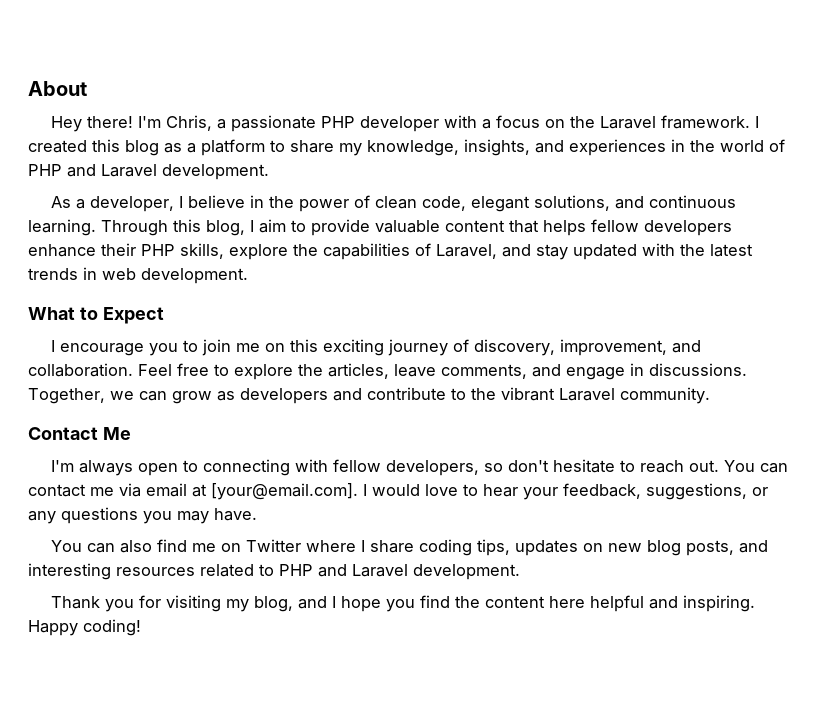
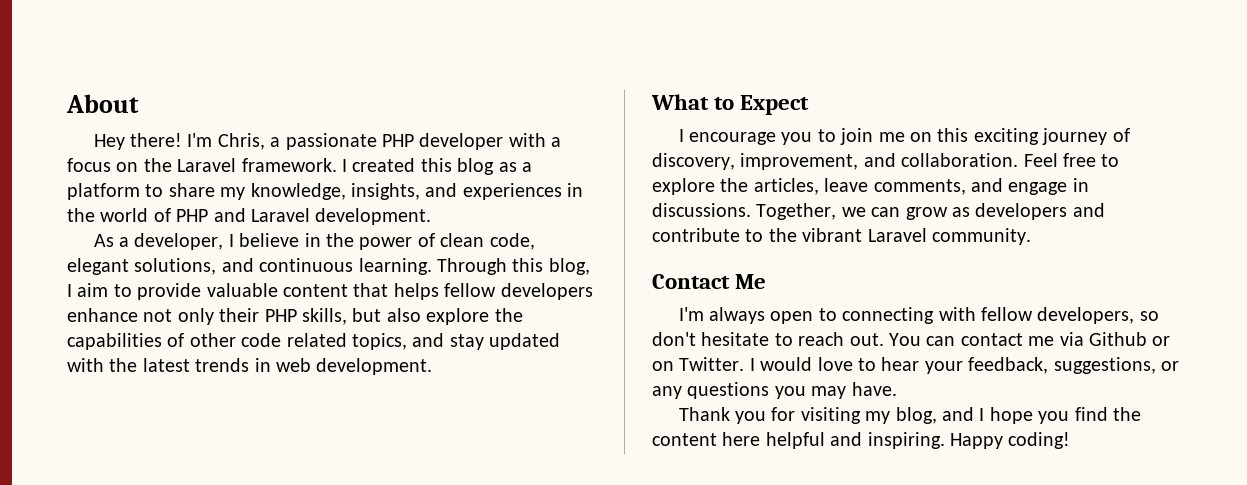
(96, 250) none -> [143,308,214,325] not only
(224, 251) none -> [352,308,421,322] but also
[436,244,497,259] Laravel, -> [189,333,407,350] other code related topics,
[146,483,358,500] email at [your@email.com]. -> [1089,332,1171,346] [652,357,745,371] Github or on Twitter.
[50,539,768,556] [28,563,520,580] // You can also find me on Twitter where I share coding tips, updates on new blog posts, and interesting resources related to PHP and Laravel development. -> (897, 389) none

